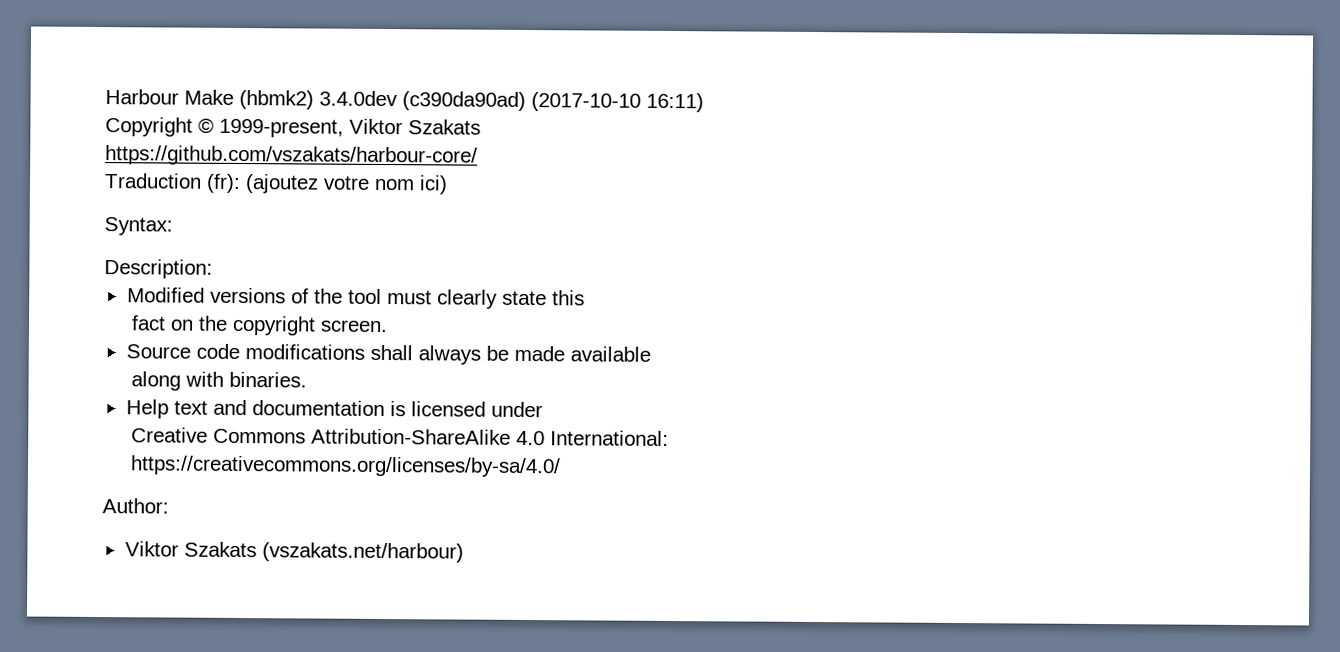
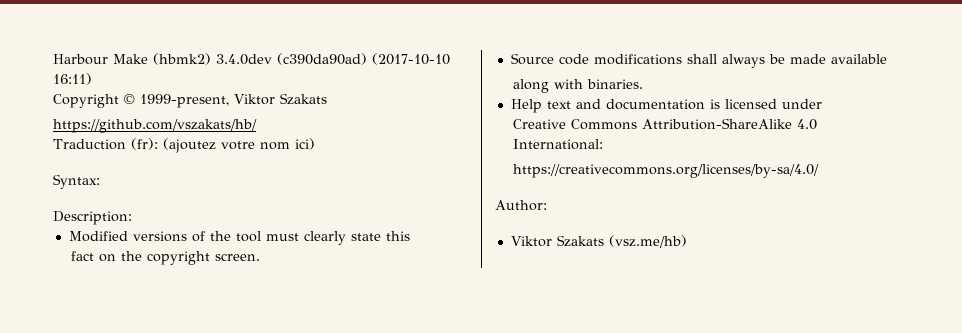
[105,145,478,167] https://github.com/vszakats/harbour-core/ -> [53,119,257,133] https://github.com/vszakats/hb/
[261,542,464,563] (vszakats.net/harbour) -> [608,235,687,248] (vsz.me/hb)

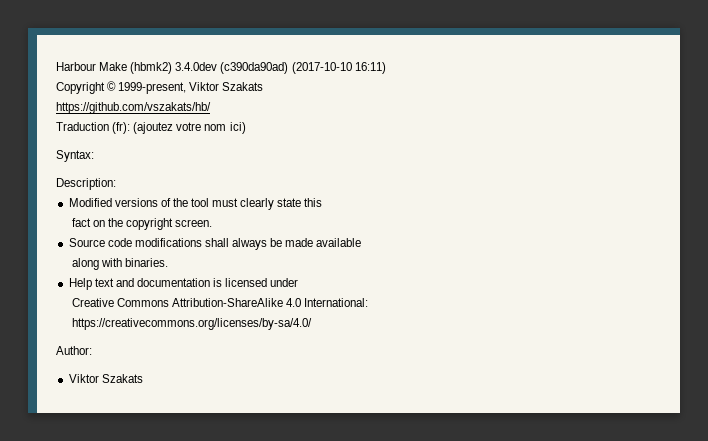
[608,235,687,248] (vsz.me/hb) -> (143, 378) none

